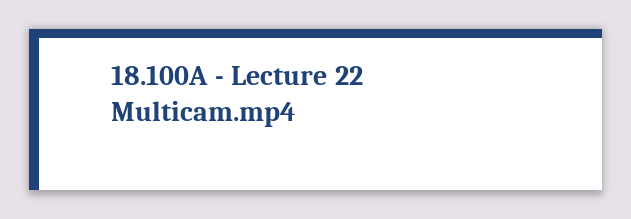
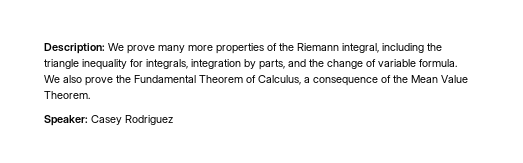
[111,65,363,85] [111,101,295,127] 18.100A - Lecture 22 Multicam.mp4 -> [44,43,442,54] [44,59,457,70] [44,75,468,86] [44,91,90,99] [44,115,173,126] Description: We prove many more properties of the Riemann integral, including the triangle inequality for integrals, integration by parts, and the change of variable formula. We also prove the Fundamental Theorem of Calculus, a consequence of the Mean Value Theorem. // Speaker: Casey Rodriguez

